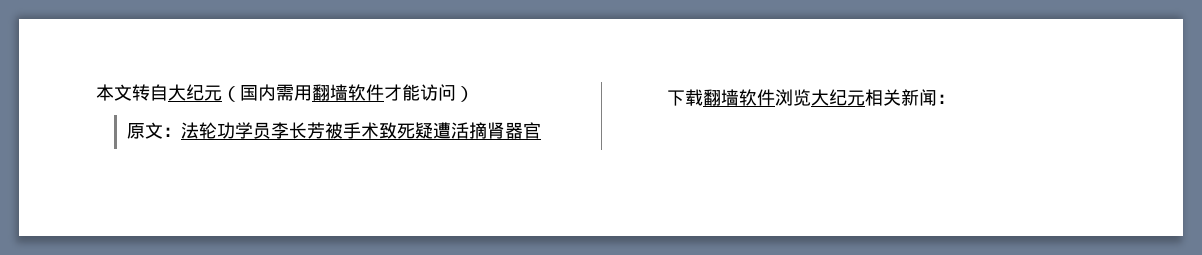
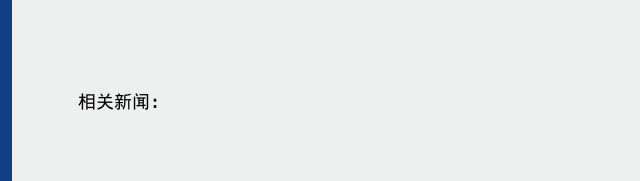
[96,84,474,102] [126,122,541,139] [667,89,866,106] 本文转自大纪元（国内需用翻墙软件才能访问） // 原文：法轮功学员李长芳被手术致死疑遭活摘肾器官 // 下载翻墙软件浏览大纪元 -> (78, 101) none

